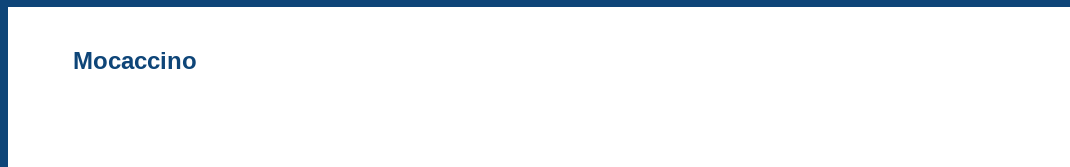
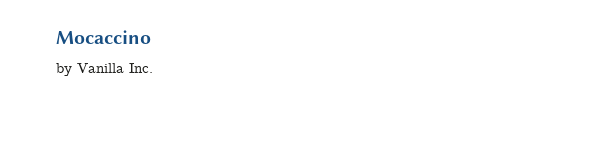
(197, 60) none -> [56,63,153,76] // by Vanilla Inc.

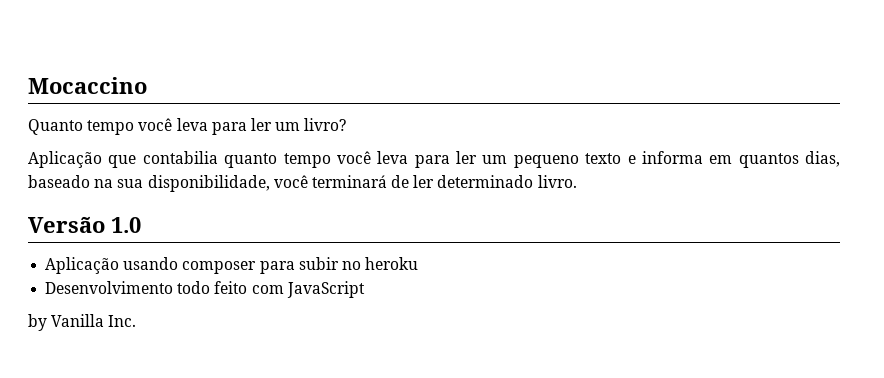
(151, 37) none -> [28,118,347,135] [28,151,840,168] [28,175,577,192] [28,216,141,233] [45,257,419,274] [45,281,365,298] // Quanto tempo você leva para ler um livro? // Aplicação que contabilia quanto tempo você leva para ler um pequeno texto e informa em quantos dias, baseado na sua disponibilidade, você terminará de ler determinado livro. // Versão 1.0 // Aplicação usando composer para subir no heroku // Desenvolvimento todo feito com JavaScript

